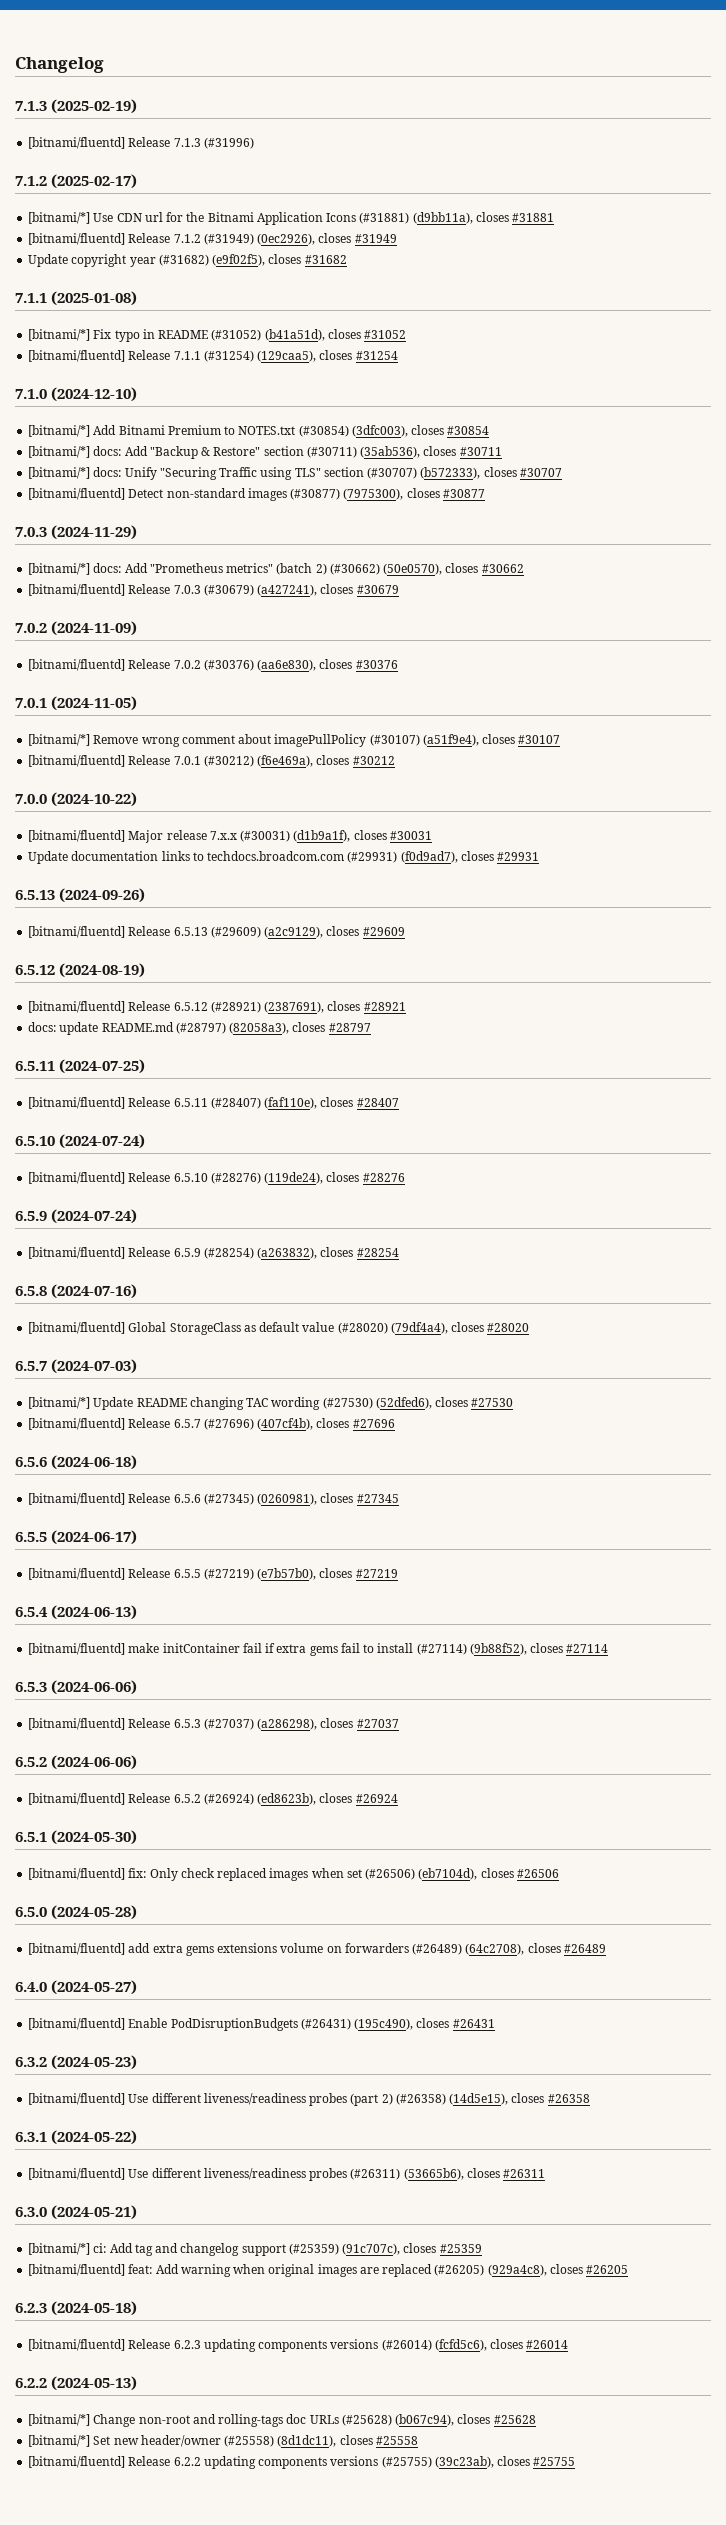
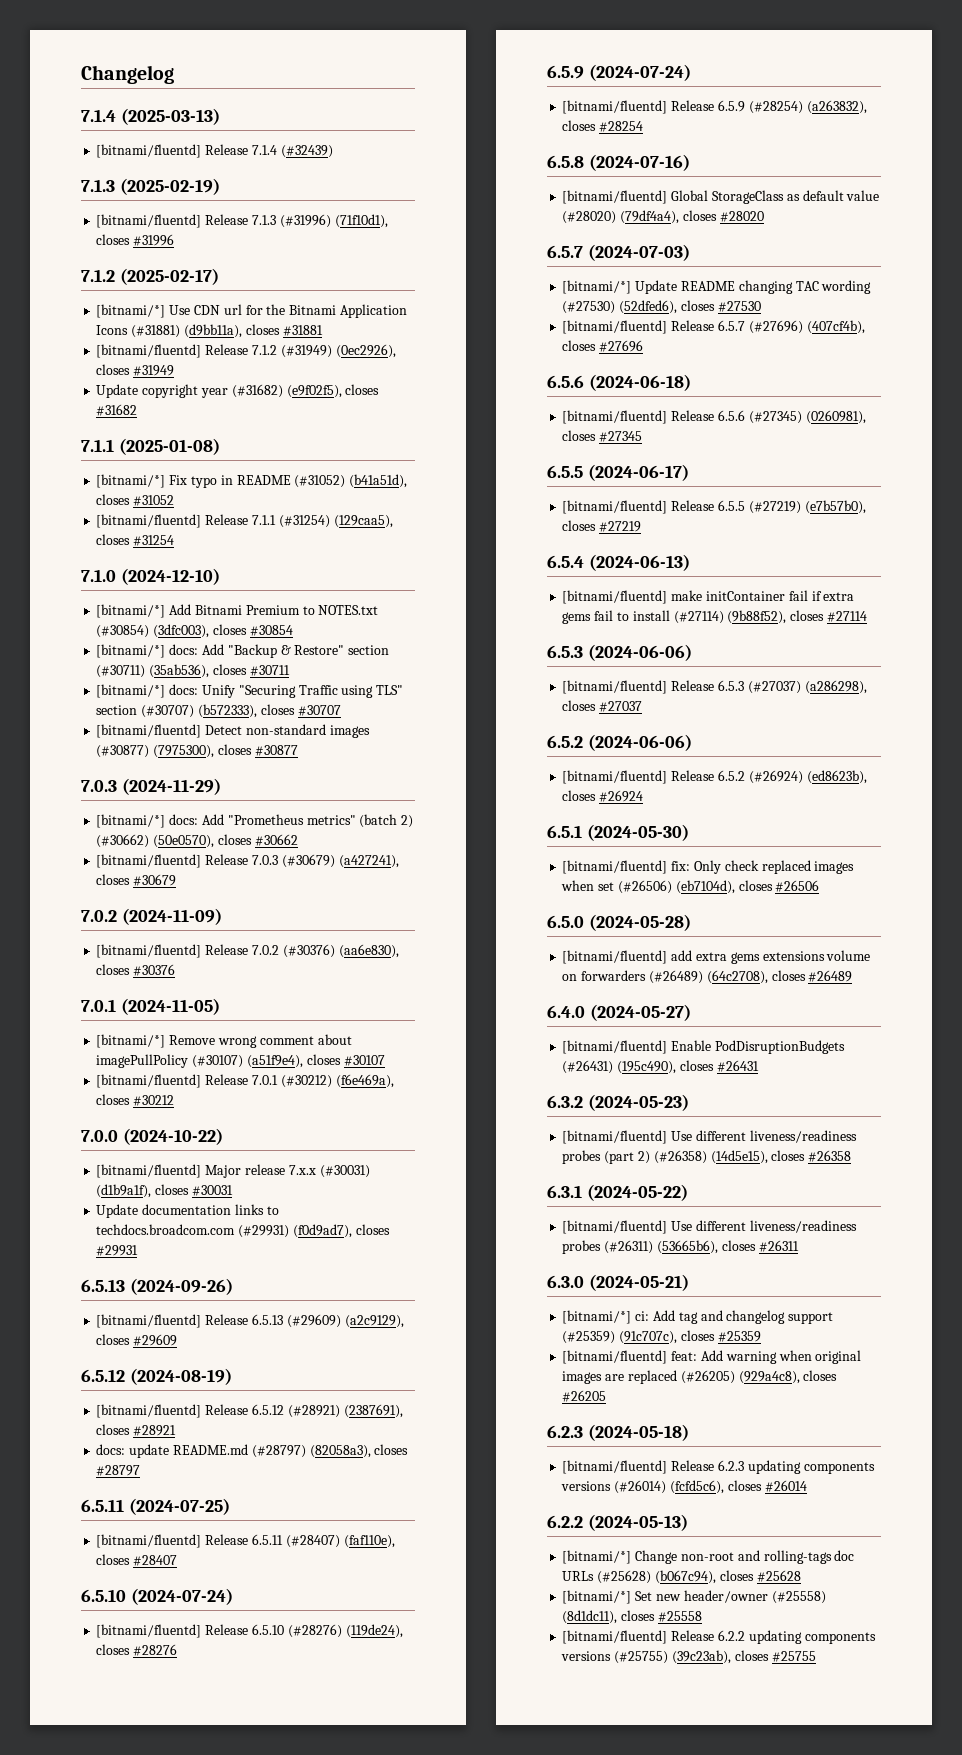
(104, 65) none -> [81,108,220,125] [96,144,333,158] // 7.1.4 (2025-03-13) // [bitnami/fluentd] Release 7.1.4 (#32439)
(254, 143) none -> [334,214,388,228] [96,234,175,246] (71f10d1), closes #31996

